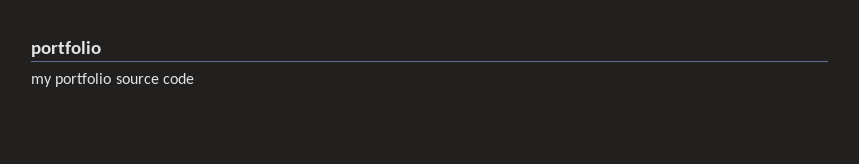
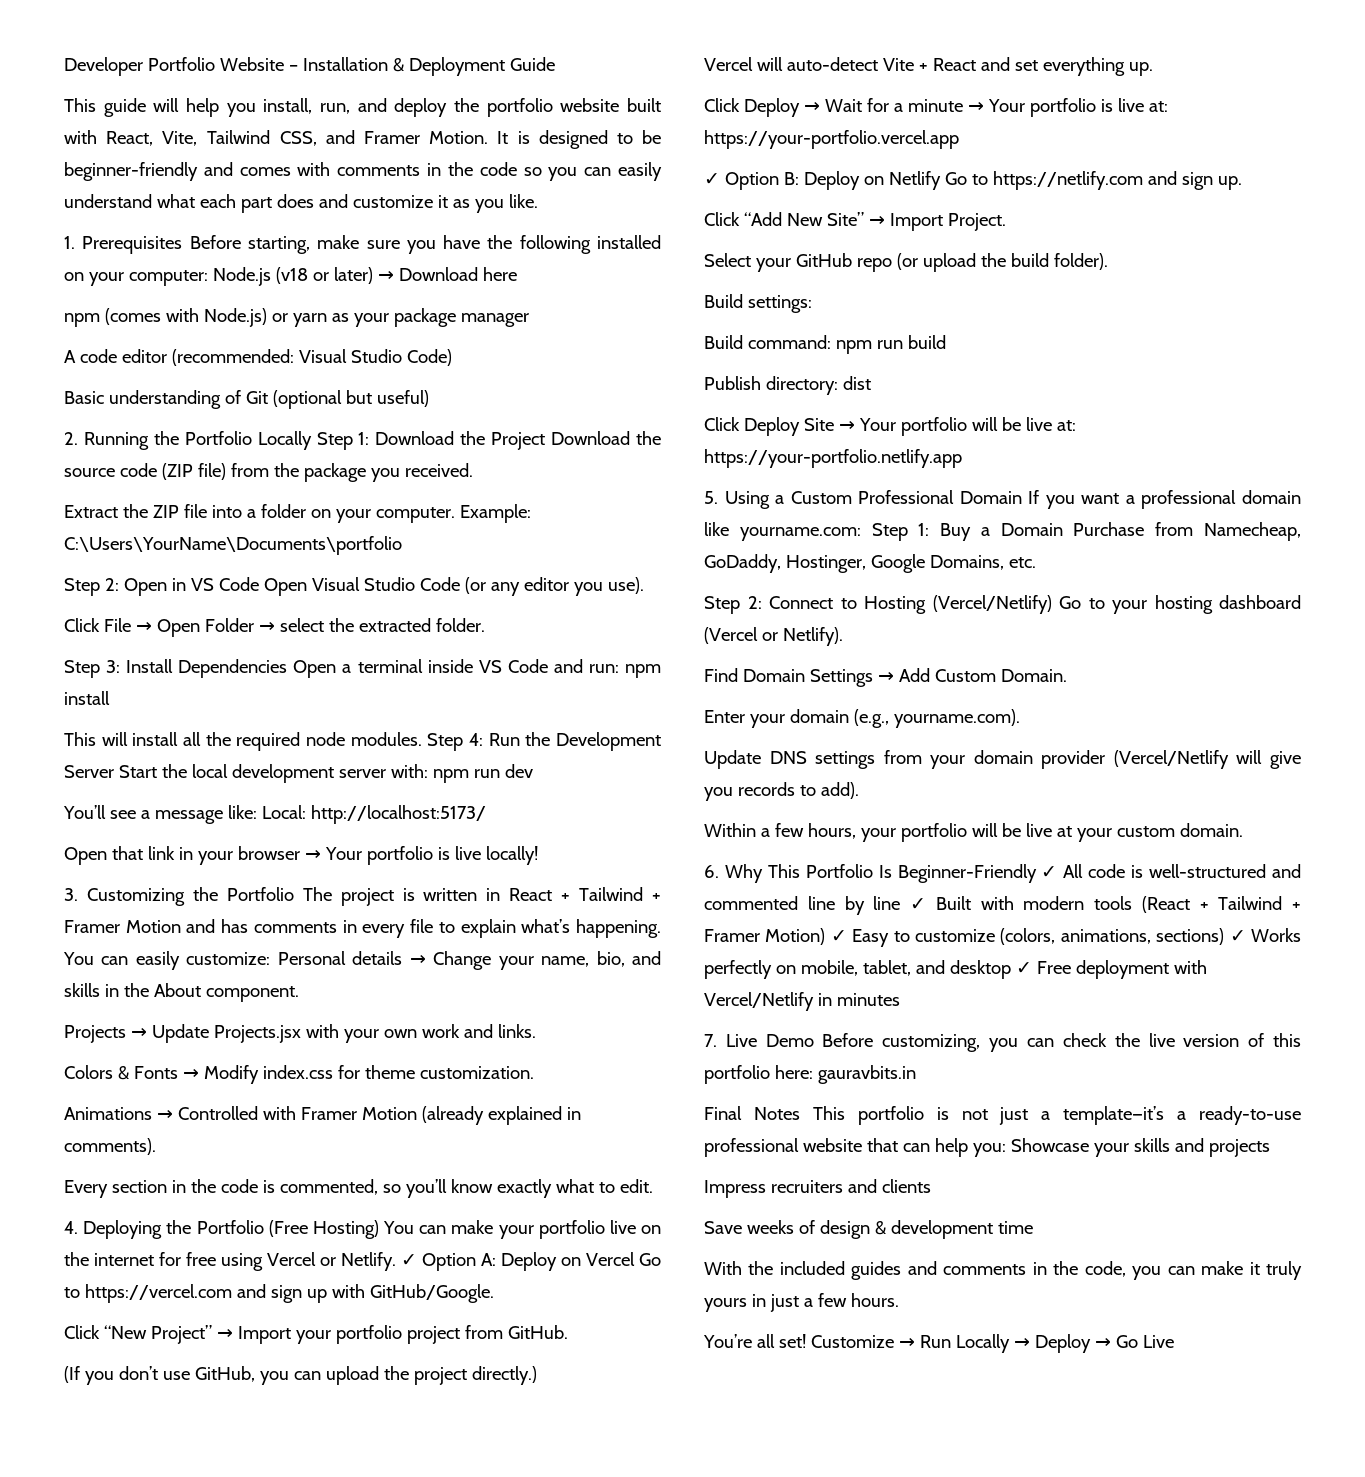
[31,41,101,57] [31,73,194,87] portfolio // my portfolio source code -> [64,57,555,76] [64,98,662,117] [64,130,661,149] [64,162,662,181] [64,194,538,213] [64,235,661,254] [64,267,517,286] [64,308,529,327] [64,349,452,366] [64,390,429,409] [64,431,661,450] [64,463,473,482] [64,504,531,523] [64,536,402,555] [64,577,644,596] [64,618,485,637] [64,659,661,678] [64,691,110,705] [64,732,662,751] [64,764,533,783] [63,805,486,824] [64,846,538,865] [64,887,661,906] [64,919,661,938] [63,951,661,970] [64,983,299,1002] [64,1024,536,1043] [64,1065,534,1084] [64,1106,581,1125] [64,1138,156,1155] [64,1179,653,1198] [64,1220,661,1239] [64,1252,661,1271] [64,1284,494,1303] [64,1325,568,1344] [64,1366,537,1385] [704,57,1153,76] [704,98,1168,117] [704,130,959,149] [704,171,1242,190] [704,212,1006,231] [704,253,1108,272] [704,294,812,313] [704,335,946,354] [704,376,871,395] [704,417,1076,436] [704,449,962,468] [704,490,1301,509] [704,522,1301,541] [704,554,1036,573] [704,595,1301,614] [704,627,843,646] [704,668,1067,687] [704,709,1020,728] [704,750,1301,769] [704,782,859,801] [704,823,1243,842] [704,864,1301,883] [704,896,1301,915] [704,928,1302,947] [704,960,1207,979] [704,992,900,1011] [704,1033,1301,1052] [704,1065,916,1084] [704,1106,1301,1125] [704,1138,1270,1157] [704,1179,931,1198] [704,1220,1033,1239] [704,1261,1302,1280] [704,1293,899,1312] [703,1334,1174,1353] Developer Portfolio Website – Installation & Deployment Guide // This guide will help you install, run, and deploy the portfolio website built with React, Vite, Tailwind CSS, and Framer Motion. It is designed to be beginner-friendly and comes with comments in the code so you can easily understand what each part does and customize it as you like. // 1. Prerequisites Before starting, make sure you have the following installed on your computer: Node.js (v18 or later) → Download here // npm (comes with Node.js) or yarn as your package manager // A code editor (recommended: Visual Studio Code) // Basic understanding of Git (optional but useful) // 2. Running the Portfolio Locally Step 1: Download the Project Download the source code (ZIP file) from the package you received. // Extract the ZIP file into a folder on your computer. Example: C:\Users\YourName\Documents\portfolio // Step 2: Open in VS Code Open Visual Studio Code (or any editor you use). // Click File → Open Folder → select the extracted folder. // Step 3: Install Dependencies Open a terminal inside VS Code and run: npm install // This will install all the required node modules. Step 4: Run the Development Server Start the local development server with: npm run dev // You’ll see a message like: Local: http://localhost:5173/ // Open that link in your browser → Your portfolio is live locally! // 3. Customizing the Portfolio The project is written in React + Tailwind + Framer Motion and has comments in every file to explain what’s happening. You can easily customize: Personal details → Change your name, bio, and skills in the About component. // Projects → Update Projects.jsx with your own work and links. // Colors & Fonts → Modify index.css for theme customization. // Animations → Controlled with Framer Motion (already explained in comments). // Every section in the code is commented, so you’ll know exactly what to edit. // 4. Deploying the Portfolio (Free Hosting) You can make your portfolio live on the internet for free using Vercel or Netlify. ✓ Option A: Deploy on Vercel Go to https://vercel.com and sign up with GitHub/Google. // Click “New Project” → Import your portfolio project from GitHub. // (If you don’t use GitHub, you can upload the project directly.) // Vercel will auto-detect Vite + React and set everything up. // Click Deploy → Wait for a minute → Your portfolio is live at: https://your-portfolio.vercel.app // ✓ Option B: Deploy on Netlify Go to https://netlify.com and sign up. // Click “Add New Site” → Import Project. // Select your GitHub repo (or upload the build folder). // Build settings: // Build command: npm run build // Publish directory: dist // Click Deploy Site → Your portfolio will be live at: https://your-portfolio.netlify.app // 5. Using a Custom Professional Domain If you want a professional domain like yourname.com: Step 1: Buy a Domain Purchase from Namecheap, GoDaddy, Hostinger, Google Domains, etc. // Step 2: Connect to Hosting (Vercel/Netlify) Go to your hosting dashboard (Vercel or Netlify). // Find Domain Settings → Add Custom Domain. // Enter your domain (e.g., yourname.com). // Update DNS settings from your domain provider (Vercel/Netlify will give you records to add). // Within a few hours, your portfolio will be live at your custom domain. // 6. Why This Portfolio Is Beginner-Friendly ✓ All code is well-structured and commented line by line ✓ Built with modern tools (React + Tailwind + Framer Motion) ✓ Easy to customize (colors, animations, sections) ✓ Works perfectly on mobile, tablet, and desktop ✓ Free deployment with Vercel/Netlify in minutes // 7. Live Demo Before customizing, you can check the live version of this portfolio here: gauravbits.in // Final Notes This portfolio is not just a template—it’s a ready-to-use professional website that can help you: Showcase your skills and projects // Impress recruiters and clients // Save weeks of design & development time // With the included guides and comments in the code, you can make it truly yours in just a few hours. // You’re all set! Customize → Run Locally → Deploy → Go Live

